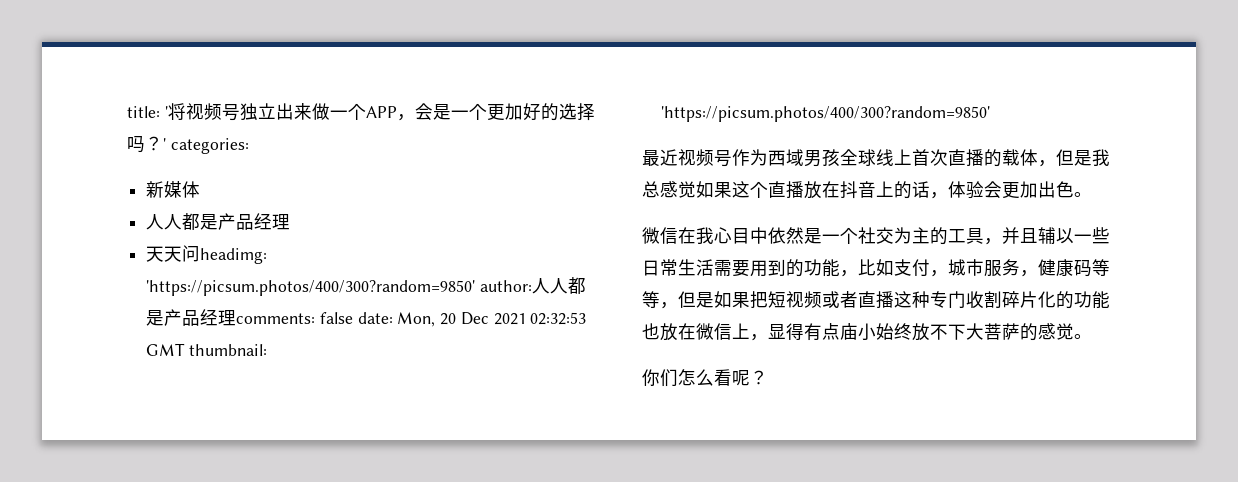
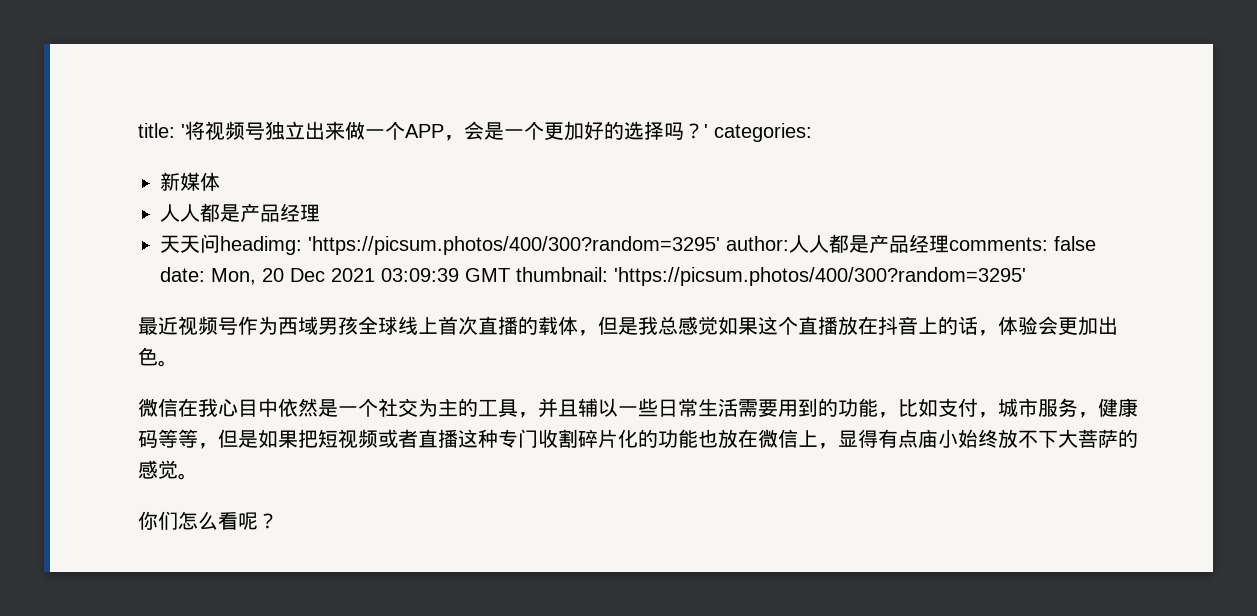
[146,280,476,296] 'https://picsum.photos/400/300?random=9850' -> [308,236,720,255] 'https://picsum.photos/400/300?random=3295'
[530,312,587,325] 02:32:53 -> [381,268,459,282] 03:09:39
[661,106,991,122] 'https://picsum.photos/400/300?random=9850' -> [614,267,1026,286] 'https://picsum.photos/400/300?random=3295'

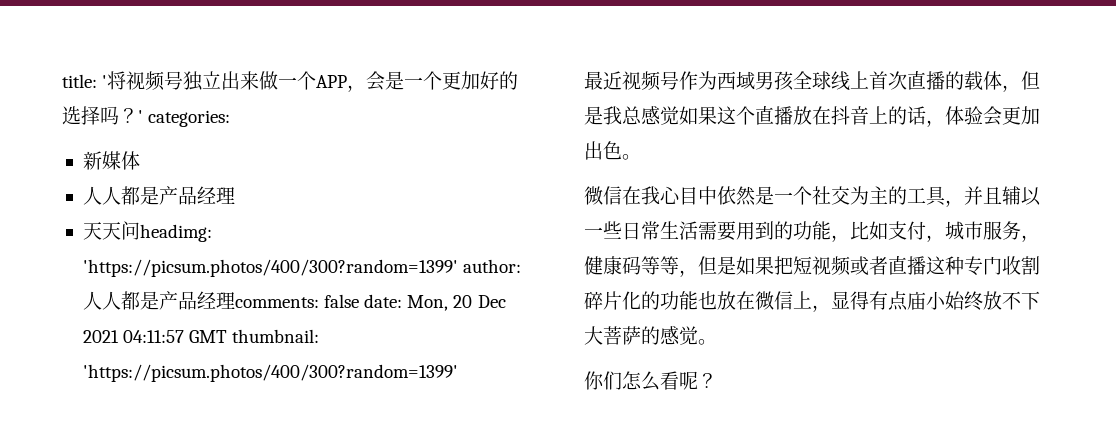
[308,236,720,255] 'https://picsum.photos/400/300?random=3295' -> [82,259,458,277] 'https://picsum.photos/400/300?random=1399'
[381,268,459,282] 03:09:39 -> [123,330,185,343] 04:11:57
[614,267,1026,286] 'https://picsum.photos/400/300?random=3295' -> [82,364,458,382] 'https://picsum.photos/400/300?random=1399'

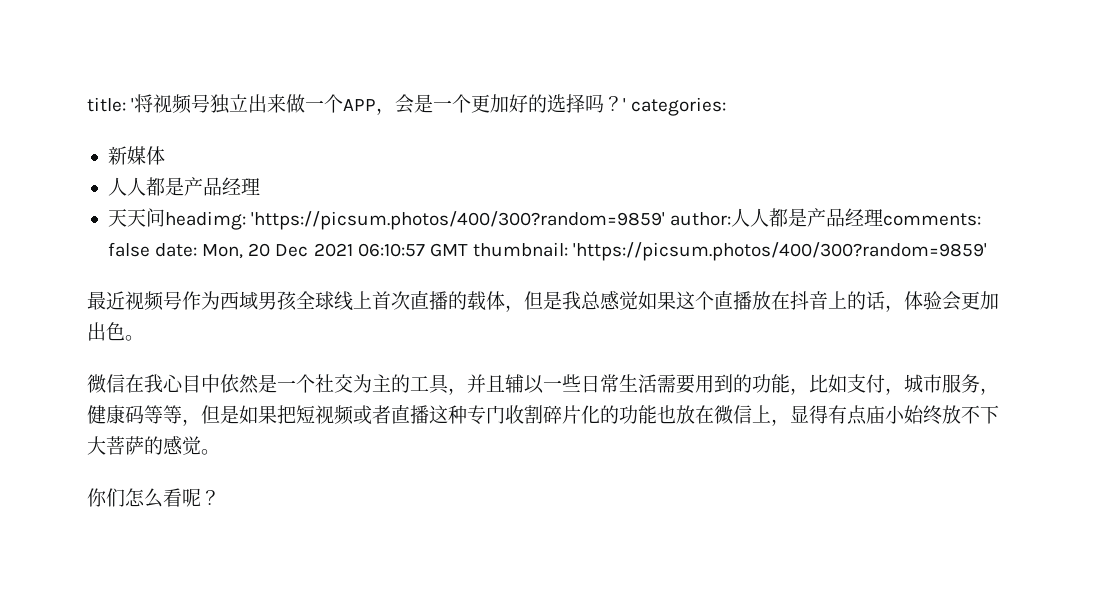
[82,259,458,277] 'https://picsum.photos/400/300?random=1399' -> [251,211,666,230] 'https://picsum.photos/400/300?random=9859'
[123,330,185,343] 04:11:57 -> [357,243,425,257] 06:10:57
[82,364,458,382] 'https://picsum.photos/400/300?random=1399' -> [573,242,988,261] 'https://picsum.photos/400/300?random=9859'

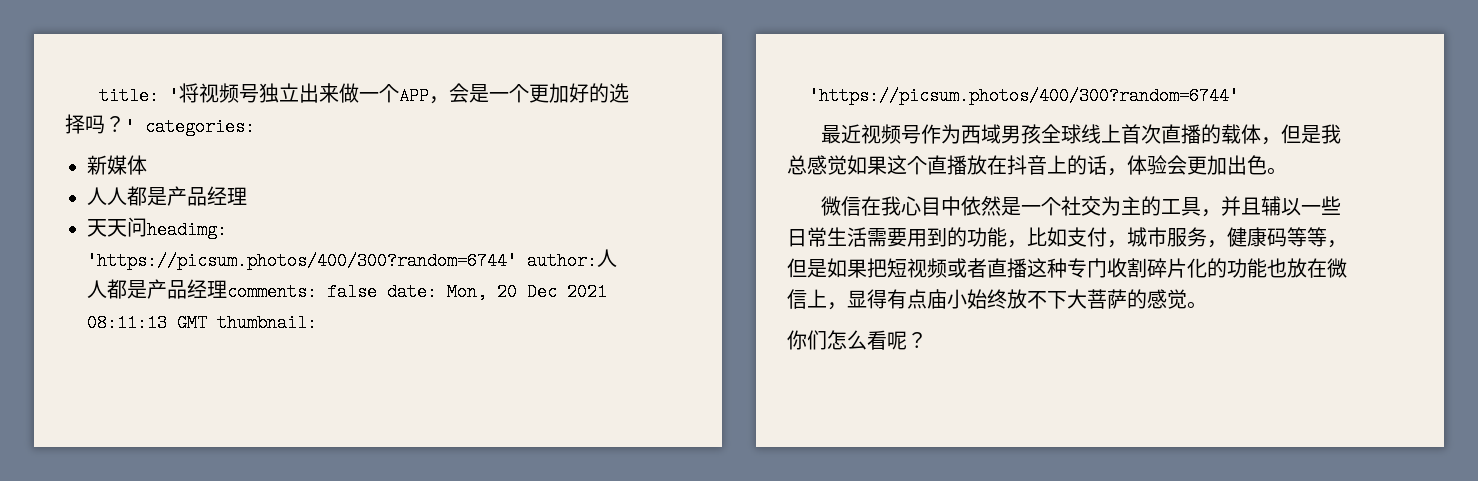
[251,211,666,230] 'https://picsum.photos/400/300?random=9859' -> [87,252,517,270] 'https://picsum.photos/400/300?random=6744'
[357,243,425,257] 06:10:57 -> [87,314,167,332] 08:11:13
[573,242,988,261] 'https://picsum.photos/400/300?random=9859' -> [809,87,1239,105] 'https://picsum.photos/400/300?random=6744'

